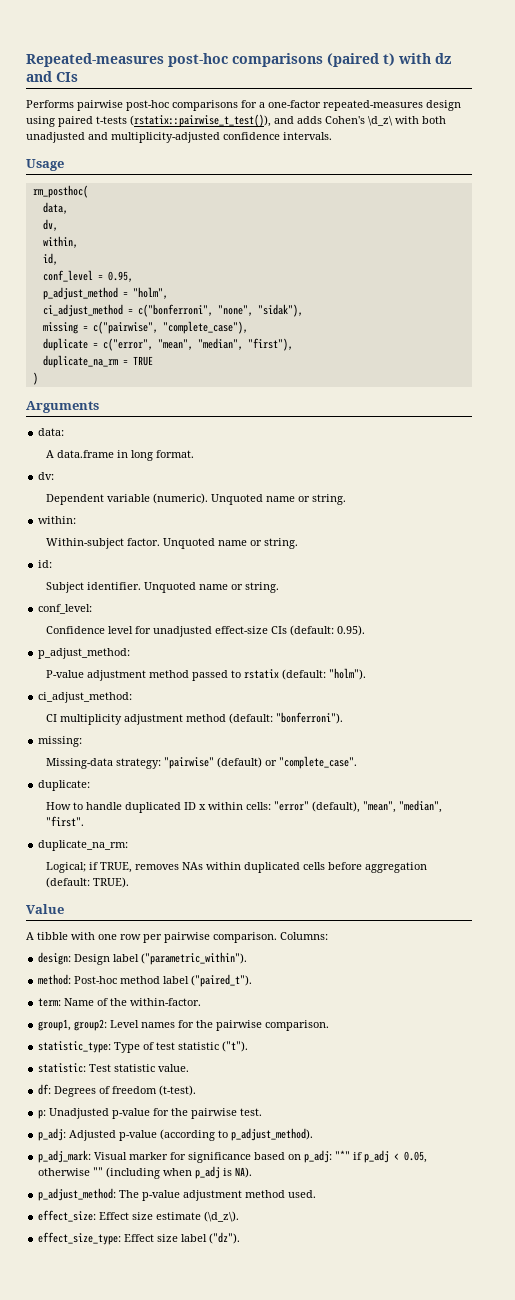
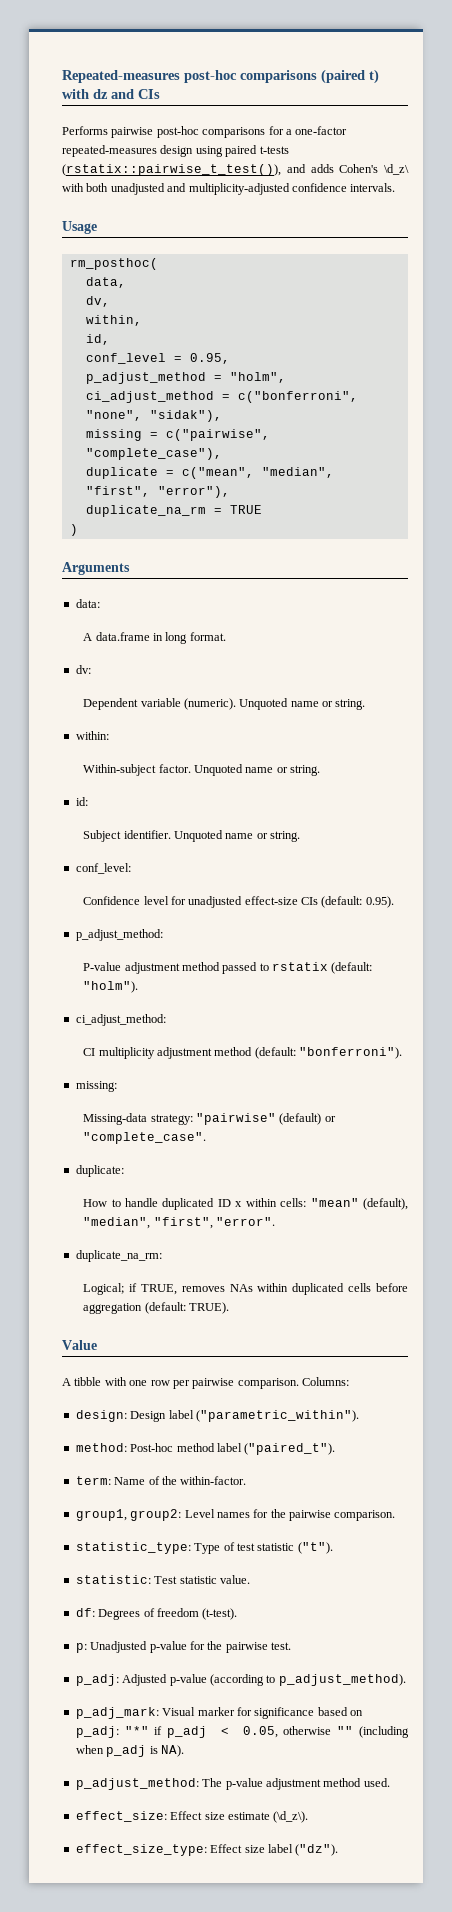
[102,338,293,351] c("error", "mean", "median", "first"), -> [181,467,334,479] [85,486,230,498] c("mean", "median", "first", "error"),
[273,800,442,813] [45,816,84,827] "error" (default), "mean", "median", "first". -> [310,1198,409,1210] [83,1217,275,1229] "mean" (default), "median", "first", "error".

